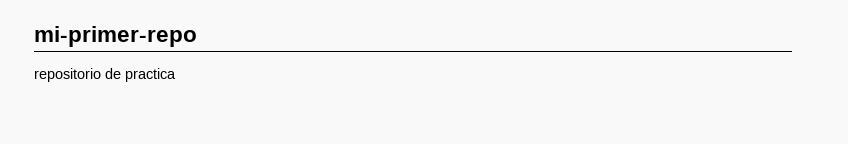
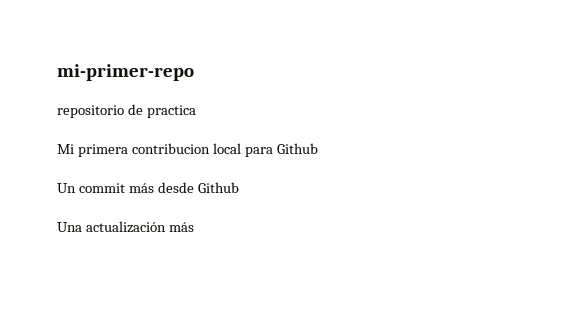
(176, 75) none -> [57,143,318,157] [57,182,239,193] [57,221,194,233] // Mi primera contribucion local para Github // Un commit más desde Github // Una actualización más

